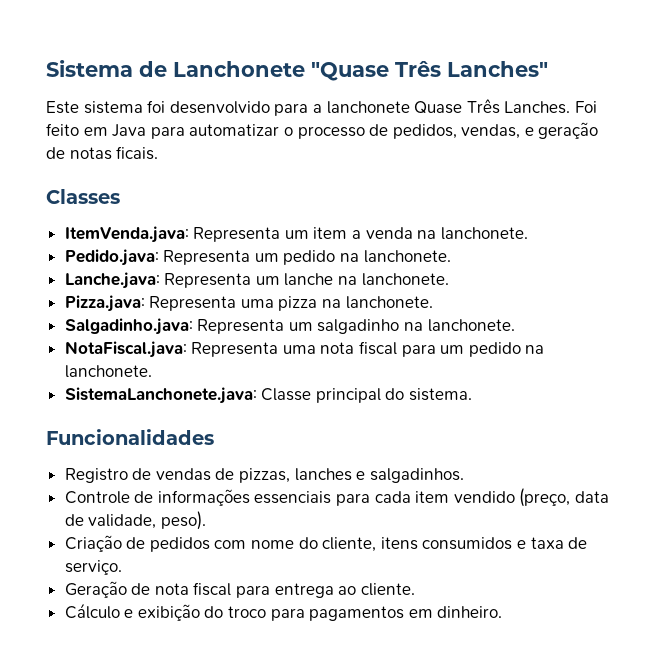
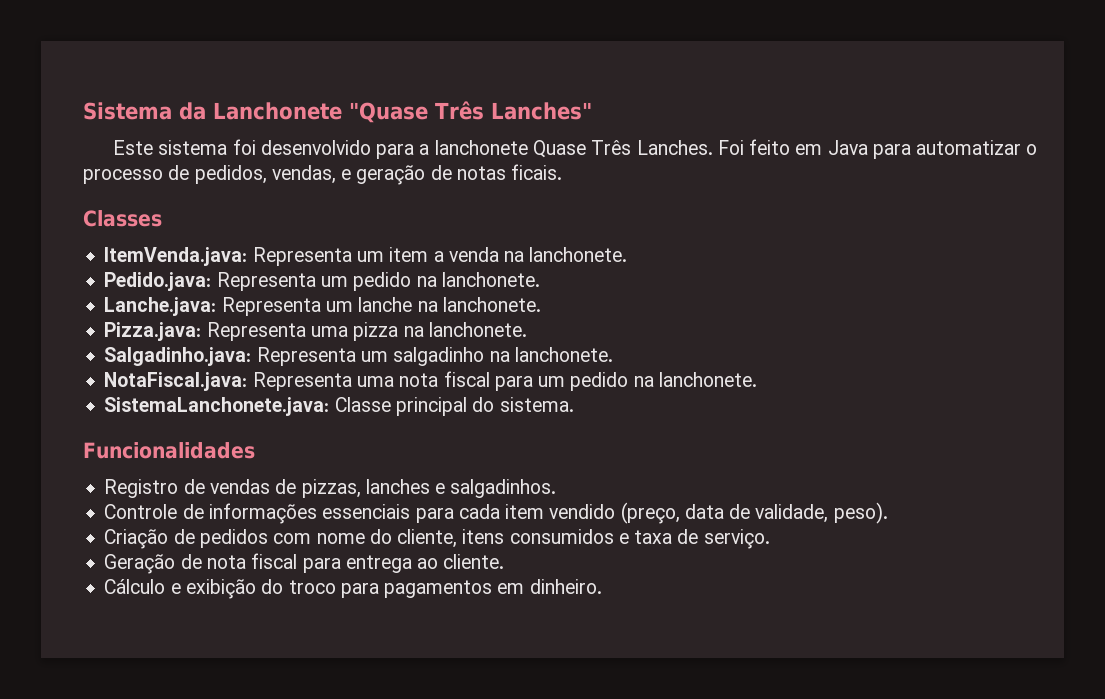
[139,61,167,77] de -> [179,102,206,120] da

